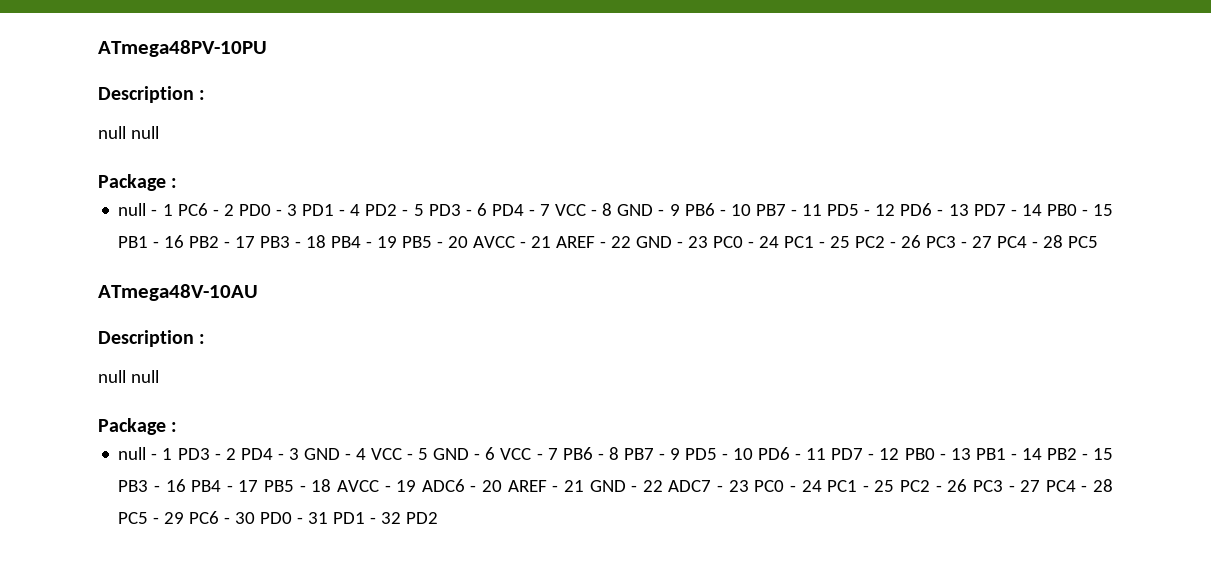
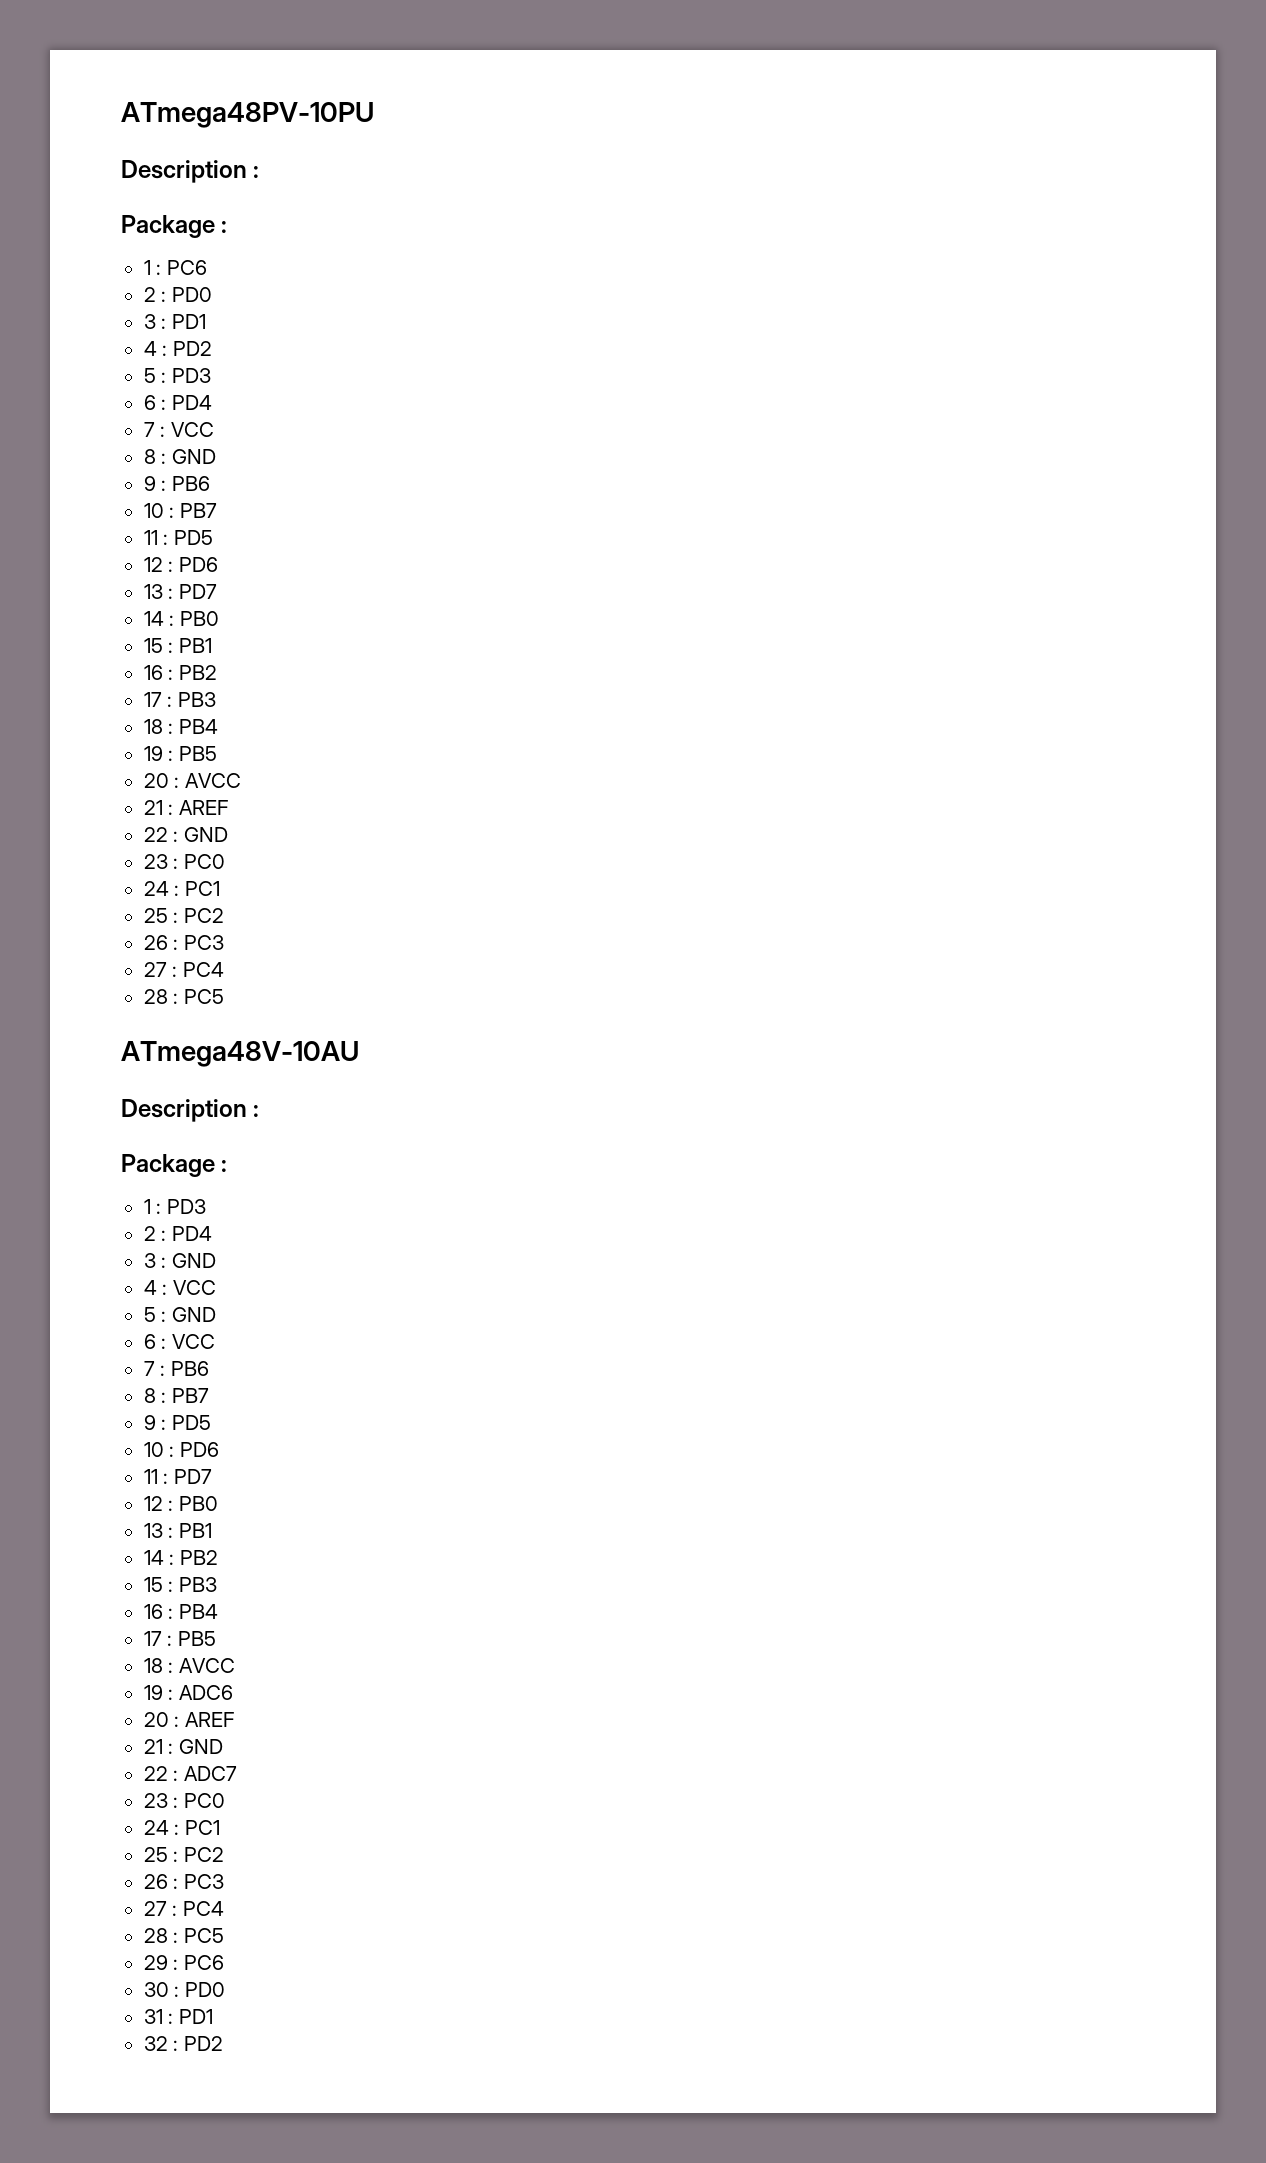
[98,126,159,139] [98,174,178,191] [118,203,1113,216] [118,235,1064,248] // null null // Package : // null - 1 PC6 - 2 PD0 - 3 PD1 - 4 PD2 - 5 PD3 - 6 PD4 - 7 VCC - 8 GND - 9 PB6 - 10 PB7 - 11 PD5 - 12 PD6 - 13 PD7 - 14 PB0 - 15 PB1 - 16 PB2 - 17 PB3 - 18 PB4 - 19 PB5 - 20 AVCC - 21 AREF - 22 GND - 23 PC0 - 24 PC1 - 25 PC2 - 26 PC3 - 27 PC4 - 28 -> [121,215,228,238] [143,260,207,275] [143,287,212,302] [143,314,206,329] [143,341,212,356] [143,368,211,383] [143,395,212,410] [143,422,214,437] [143,449,216,464] [143,476,210,491] [143,503,217,518] [143,530,213,545] [143,557,218,572] [143,584,217,599] [143,611,219,626] [143,638,212,653] [143,665,217,680] [143,692,216,707] [143,719,218,734] [143,746,217,761] [143,773,241,788] [143,800,228,815] [143,827,228,842] [143,854,225,869] [143,881,220,896] [143,908,224,923] [143,935,224,950] [143,962,224,977] [143,989,179,1004] // Package : // 1 : PC6 // 2 : PD0 // 3 : PD1 // 4 : PD2 // 5 : PD3 // 6 : PD4 // 7 : VCC // 8 : GND // 9 : PB6 // 10 : PB7 // 11 : PD5 // 12 : PD6 // 13 : PD7 // 14 : PB0 // 15 : PB1 // 16 : PB2 // 17 : PB3 // 18 : PB4 // 19 : PB5 // 20 : AVCC // 21 : AREF // 22 : GND // 23 : PC0 // 24 : PC1 // 25 : PC2 // 26 : PC3 // 27 : PC4 // 28 :
[98,370,159,383] [98,418,178,435] [118,447,1113,460] [118,479,417,492] // null null // Package : // null - 1 PD3 - 2 PD4 - 3 GND - 4 VCC - 5 GND - 6 VCC - 7 PB6 - 8 PB7 - 9 PD5 - 10 PD6 - 11 PD7 - 12 PB0 - 13 PB1 - 14 PB2 - 15 PB3 - 16 PB4 - 17 PB5 - 18 AVCC - 19 -> [121,1154,228,1177] [143,1199,206,1214] [143,1226,212,1241] [143,1253,216,1268] [143,1280,216,1295] [143,1307,216,1322] [143,1334,215,1349] [143,1361,209,1376] [143,1388,209,1403] [143,1415,211,1430] [143,1442,219,1457] [143,1469,212,1484] [143,1496,218,1511] [143,1523,212,1538] [143,1550,218,1565] [143,1577,217,1592] [143,1604,218,1619] [143,1631,216,1646] [143,1658,235,1673] [143,1685,174,1700] // Package : // 1 : PD3 // 2 : PD4 // 3 : GND // 4 : VCC // 5 : GND // 6 : VCC // 7 : PB6 // 8 : PB7 // 9 : PD5 // 10 : PD6 // 11 : PD7 // 12 : PB0 // 13 : PB1 // 14 : PB2 // 15 : PB3 // 16 : PB4 // 17 : PB5 // 18 : AVCC // 19 :
[470,480,663,492] - 20 AREF - 21 GND - 22 -> [143,1712,234,1727] [143,1739,223,1754] [143,1766,179,1781] // 20 : AREF // 21 : GND // 22 :
[717,479,1114,492] [118,511,402,524] - 23 PC0 - 24 PC1 - 25 PC2 - 26 PC3 - 27 PC4 - 28 PC5 - 29 PC6 - 30 PD0 - 31 PD1 - 32 -> [143,1793,225,1808] [143,1820,220,1835] [143,1847,224,1862] [143,1874,224,1889] [143,1901,224,1916] [143,1928,224,1943] [143,1955,224,1970] [143,1982,225,1997] [143,2009,213,2024] [143,2036,179,2051] // 23 : PC0 // 24 : PC1 // 25 : PC2 // 26 : PC3 // 27 : PC4 // 28 : PC5 // 29 : PC6 // 30 : PD0 // 31 : PD1 // 32 :

